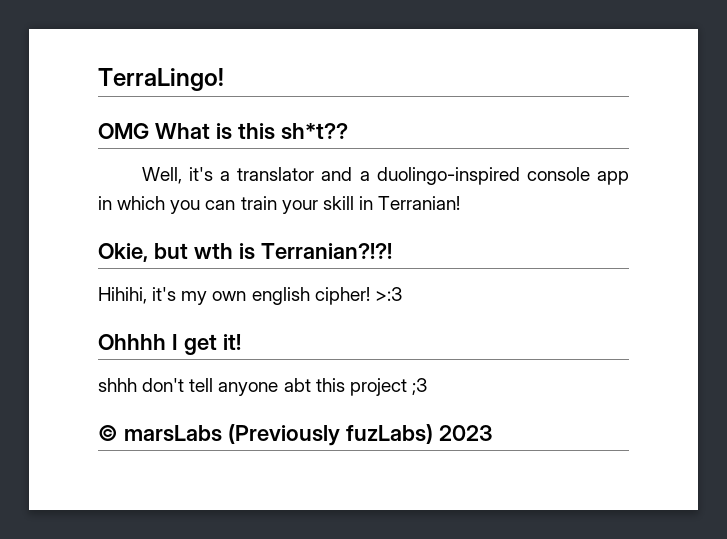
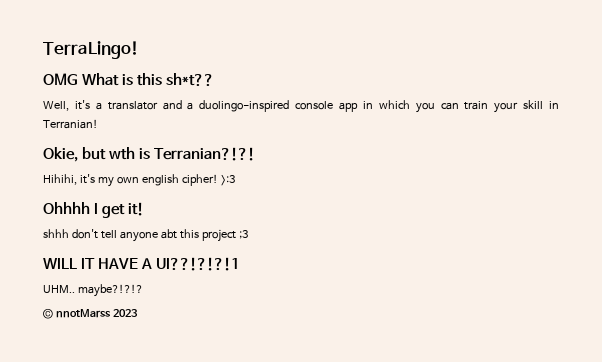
[98,424,433,446] © marsLabs (Previously fuzLabs) -> [43,257,241,271] [43,284,143,297] [43,308,111,319] WILL IT HAVE A UI??!?!?!1 // UHM.. maybe?!?!? // © nnotMarss

